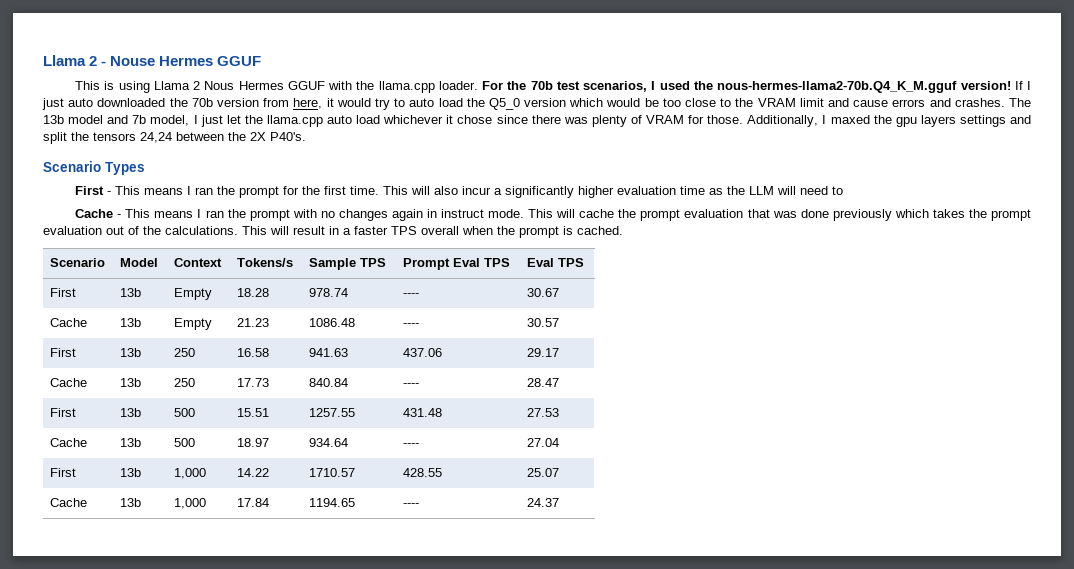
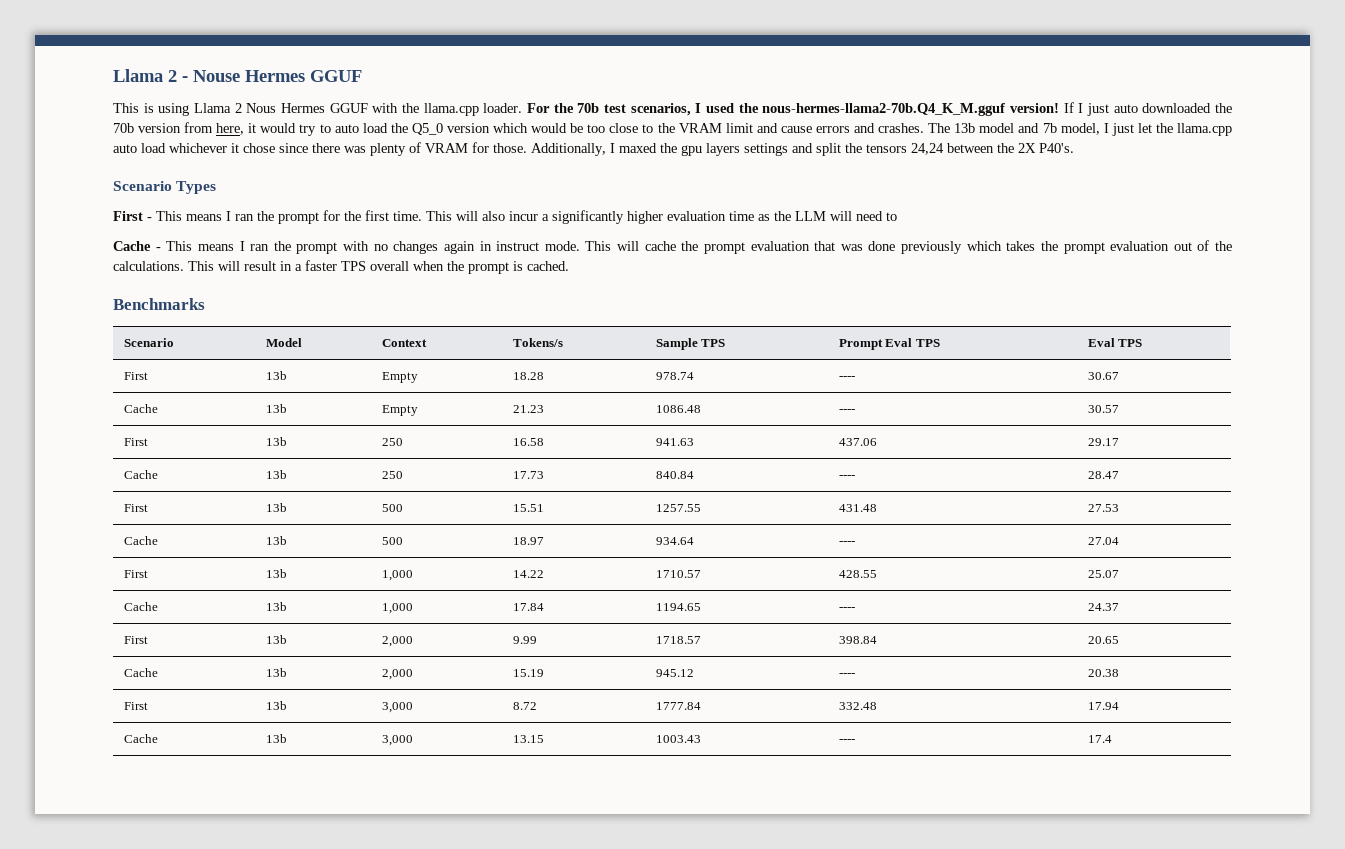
(623, 230) none -> [113,298,205,310] // Benchmarks
(560, 502) none -> [123,636,148,644] [265,635,287,644] [381,636,413,647] [512,636,537,644] [655,636,701,644] [838,636,877,644] [1087,636,1119,644] [123,668,158,677] [265,668,287,677] [381,669,413,680] [512,669,544,677] [655,669,694,677] [838,673,855,677] [1087,669,1119,677] [123,702,148,710] [265,701,287,710] [381,702,413,713] [512,702,537,710] [655,702,701,710] [838,702,877,710] [1087,702,1119,710] [123,734,158,743] [265,734,287,743] [381,735,413,746] [512,735,544,743] [655,735,701,743] [838,739,855,743] [1087,735,1112,743] // First | 13b | 2,000 | 9.99 | 1718.57 | 398.84 | 20.65 // Cache | 13b | 2,000 | 15.19 | 945.12 | ---- | 20.38 // First | 13b | 3,000 | 8.72 | 1777.84 | 332.48 | 17.94 // Cache | 13b | 3,000 | 13.15 | 1003.43 | ---- | 17.4

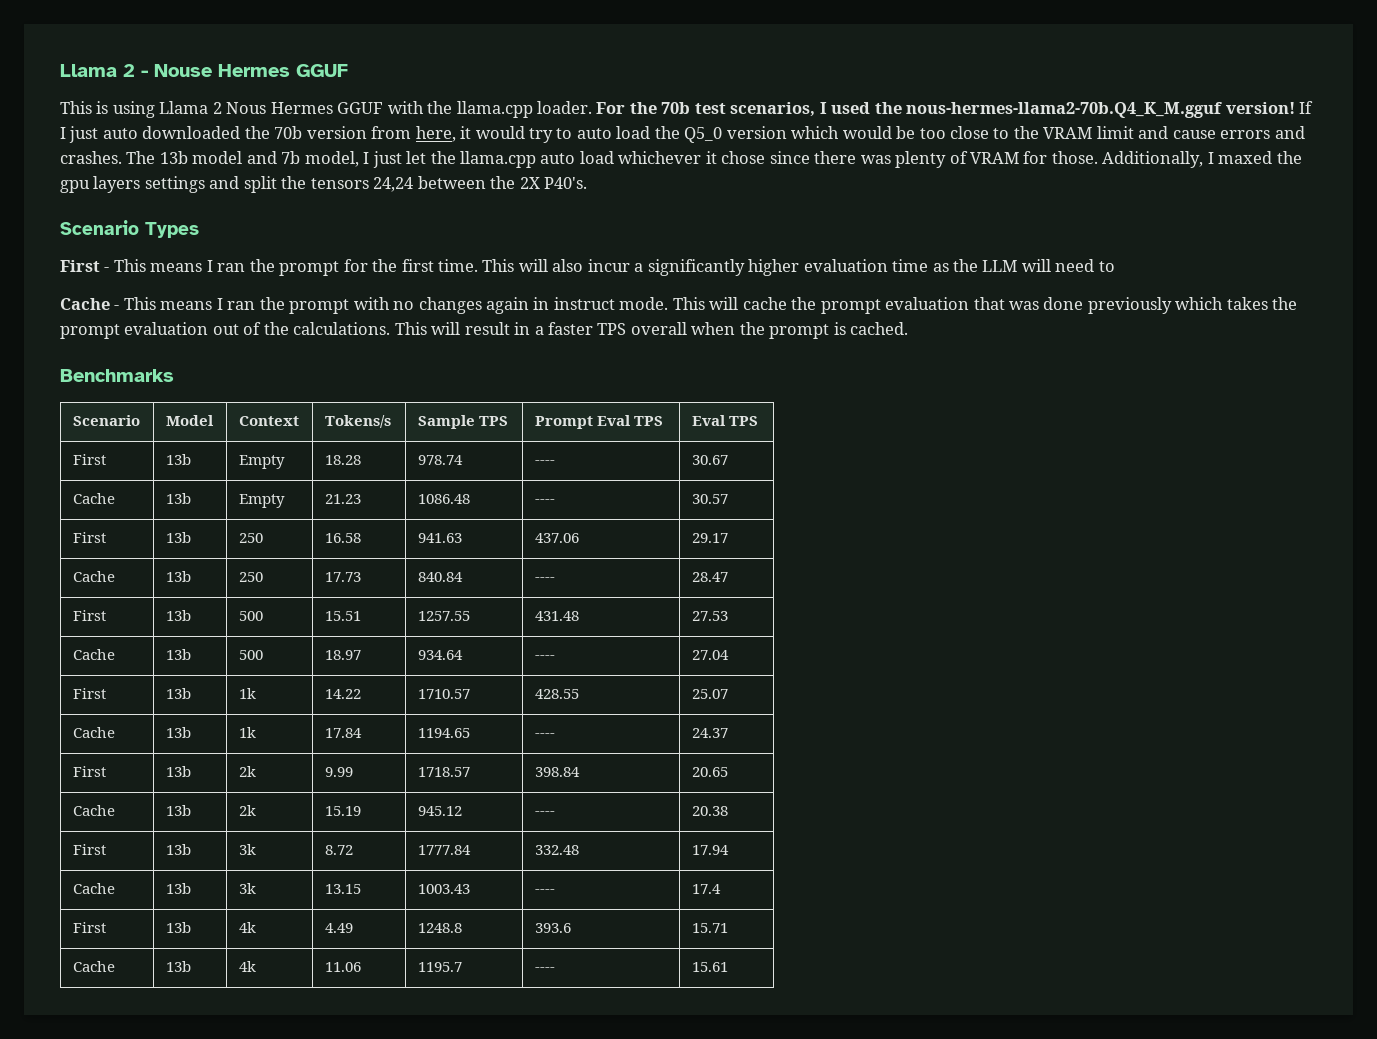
[381,570,413,581] 1,000 -> [238,688,256,699] 1k
[381,603,413,614] 1,000 -> [238,727,256,738] 1k
[381,636,413,647] 2,000 -> [238,766,256,777] 2k
[381,669,413,680] 2,000 -> [238,805,256,816] 2k
[381,702,413,713] 3,000 -> [238,844,256,855] 3k
[381,735,413,746] 3,000 -> [238,883,256,894] 3k
(1112, 739) none -> [72,922,106,933] [165,922,191,933] [238,922,256,933] [324,923,353,933] [417,923,462,933] [534,923,571,933] [691,923,728,933] [72,961,115,972] [165,961,191,972] [238,961,256,972] [324,962,361,972] [417,962,462,972] [534,967,555,972] [691,962,728,972] // First | 13b | 4k | 4.49 | 1248.8 | 393.6 | 15.71 // Cache | 13b | 4k | 11.06 | 1195.7 | ---- | 15.61

